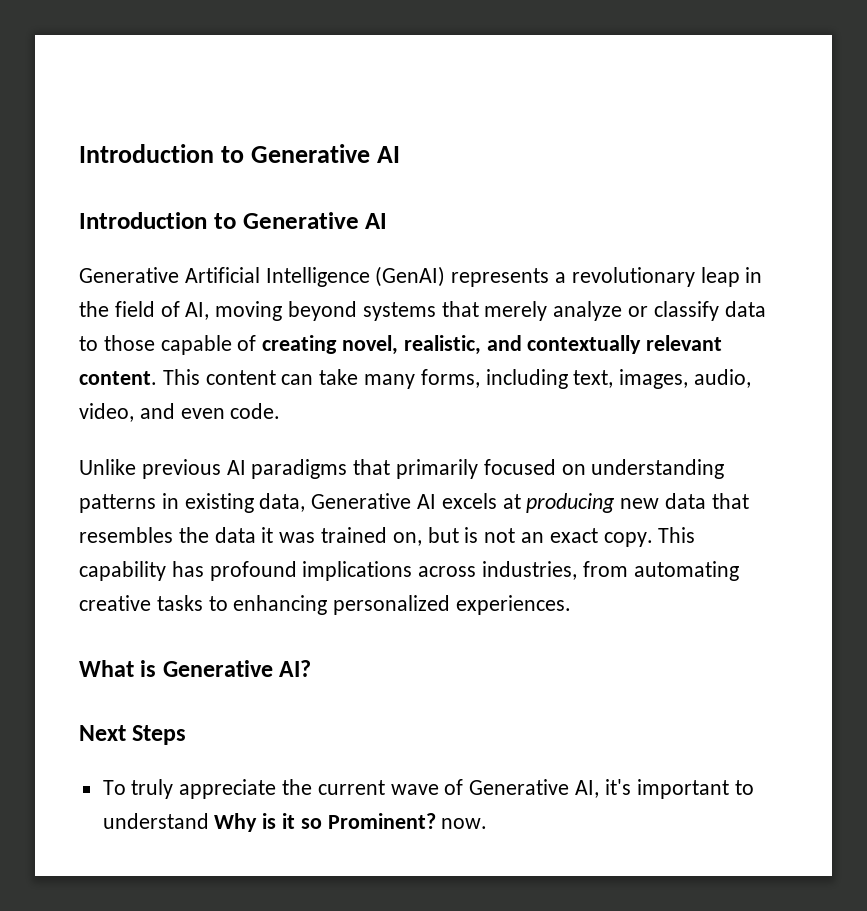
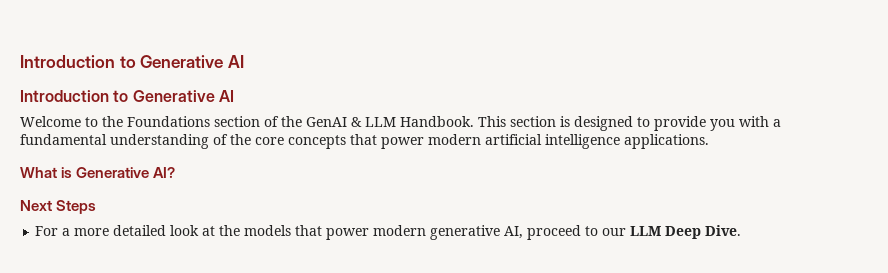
[79,266,763,287] [79,301,766,321] [79,335,723,355] [79,369,752,389] [79,403,281,422] [79,459,725,479] [79,493,749,513] [79,527,696,547] [79,561,739,581] [79,595,572,615] Generative Artificial Intelligence (GenAI) represents a revolutionary leap in the field of AI, moving beyond systems that merely analyze or classify data to those capable of creating novel, realistic, and contextually relevant content. This content can take many forms, including text, images, audio, video, and even code. // Unlike previous AI paradigms that primarily focused on understanding patterns in existing data, Generative AI excels at producing new data that resembles the data it was trained on, but is not an exact copy. This capability has profound implications across industries, from automating creative tasks to enhancing personalized experiences. -> [20,116,781,131] [20,134,709,149] Welcome to the Foundations section of the GenAI & LLM Handbook. This section is designed to provide you with a fundamental understanding of the core concepts that power modern artificial intelligence applications.
[102,779,754,799] [102,813,488,832] To truly appreciate the current wave of Generative AI, it's important to understand Why is it so Prominent? now. -> [35,225,742,240] For a more detailed look at the models that power modern generative AI, proceed to our LLM Deep Dive.

